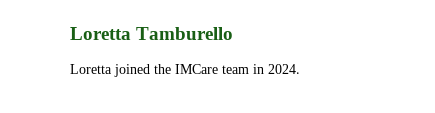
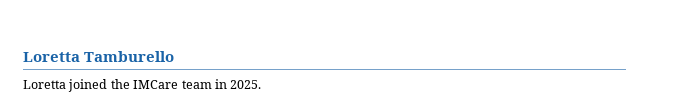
[268,64,300,74] 2024. -> [230,80,262,89] 2025.

